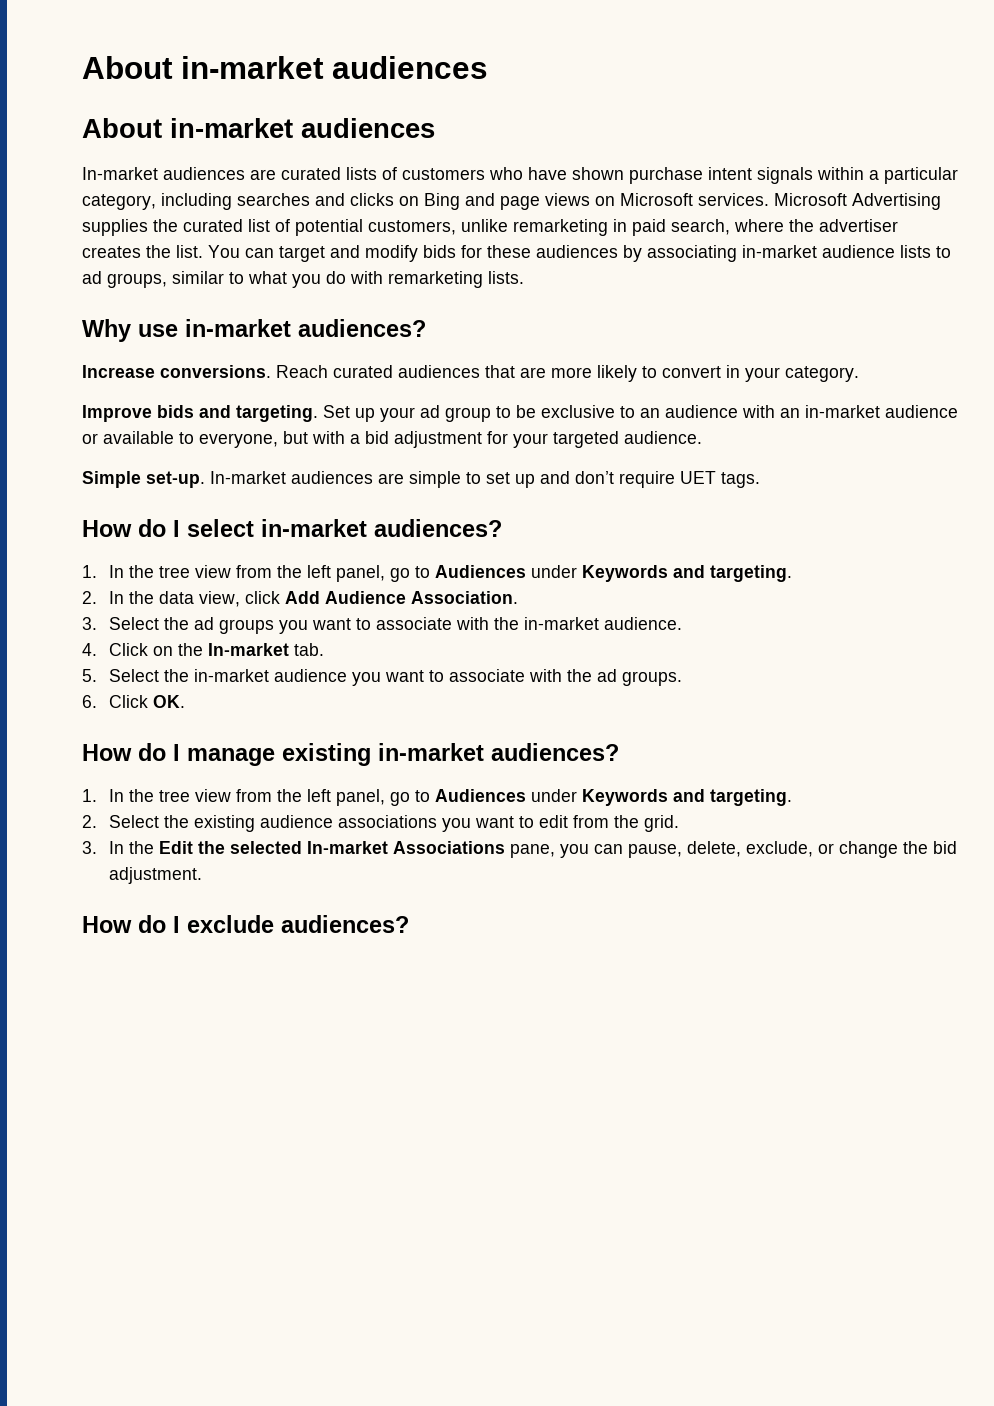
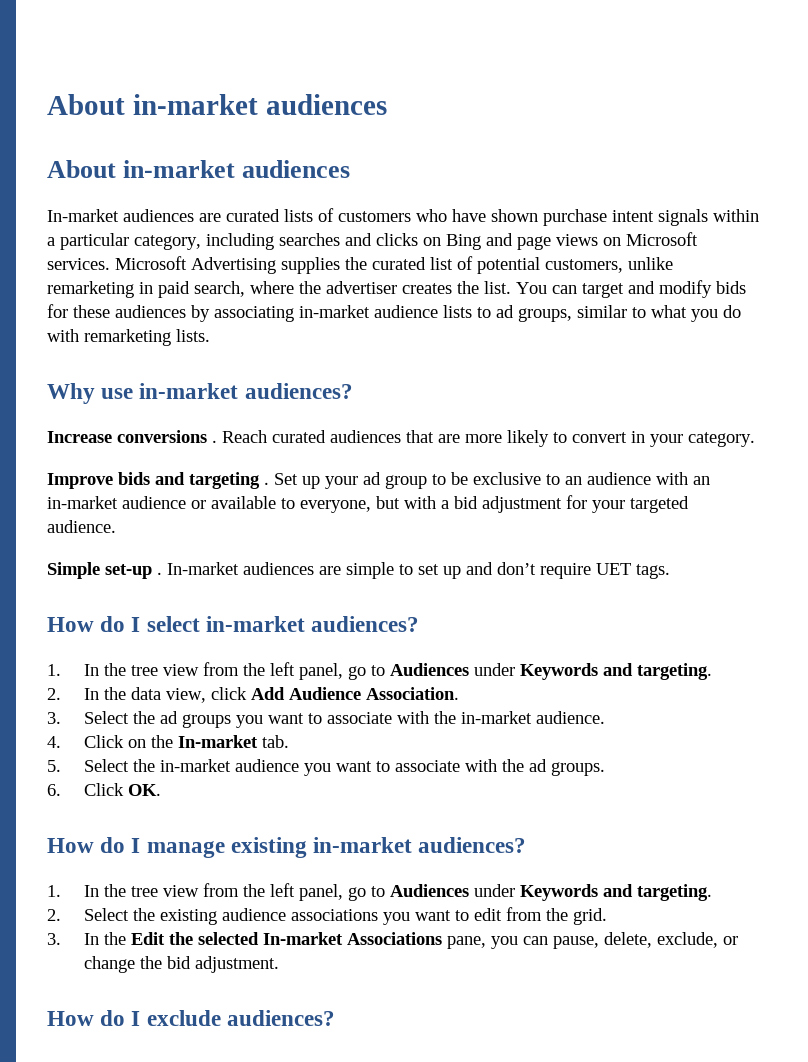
[160,365,271,378] conversions. -> [117,430,217,443] conversions .
[236,405,318,422] targeting. -> [189,472,269,489] targeting .
[146,471,205,488] set-up. -> [105,564,162,579] set-up .

